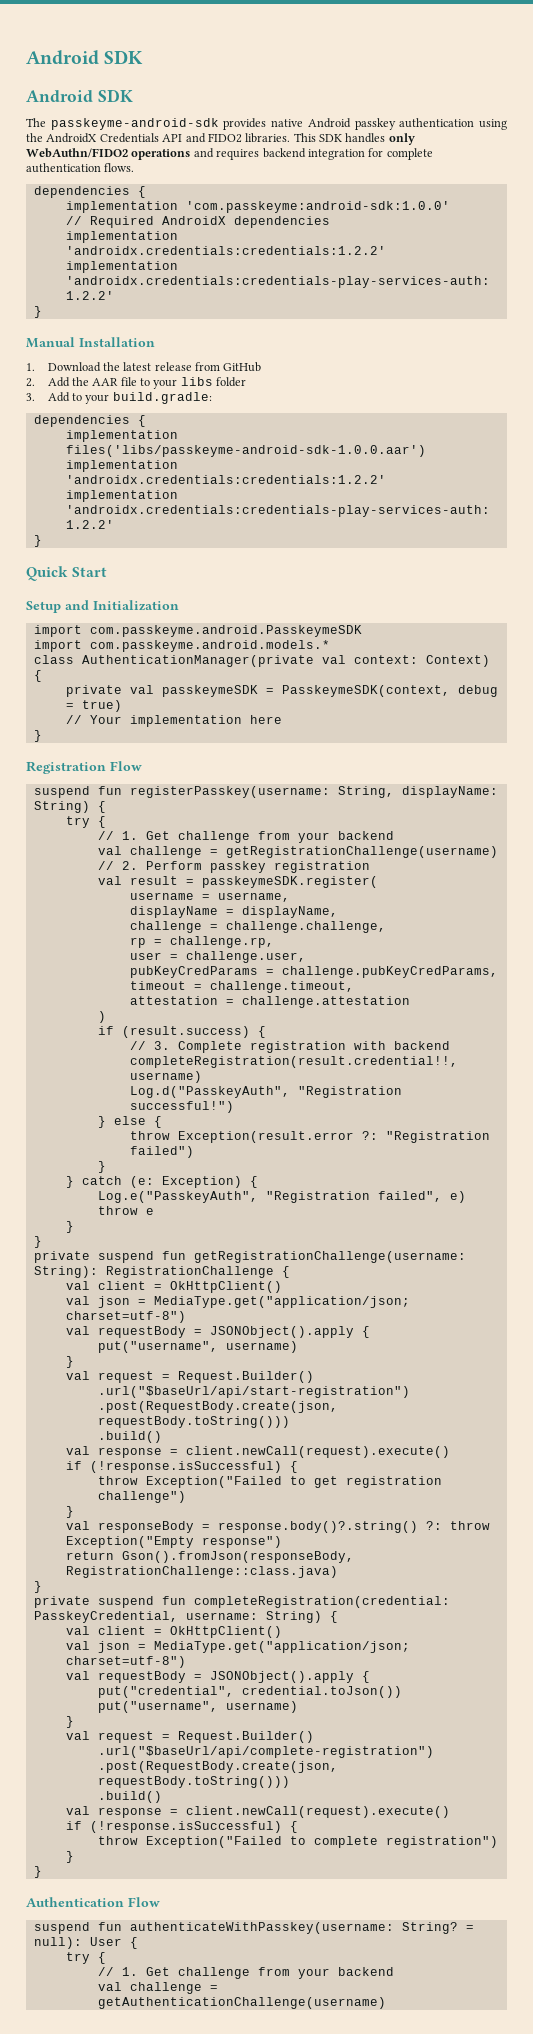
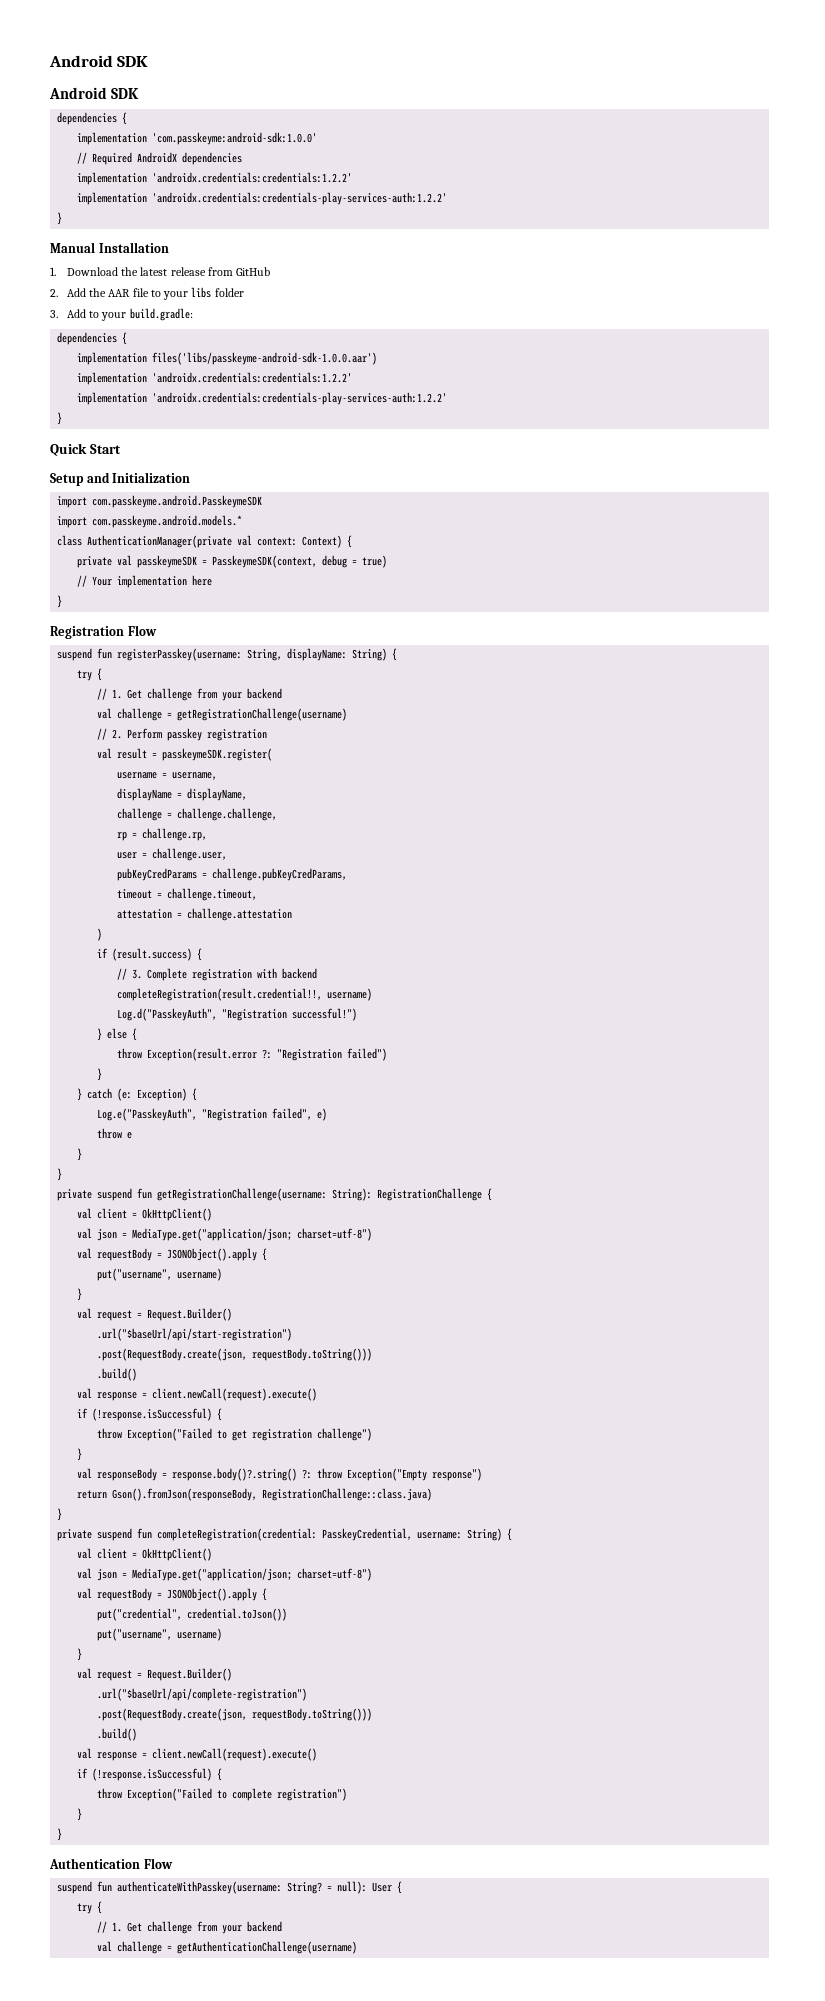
[26,118,508,130] [26,133,415,145] [26,148,433,160] [26,163,135,173] // The passkeyme-android-sdk provides native Android passkey authentication using the AndroidX Credentials API and FIDO2 libraries. This SDK handles only WebAuthn/FIDO2 operations and requires backend integration for complete authentication flows. -> (140, 93) none

